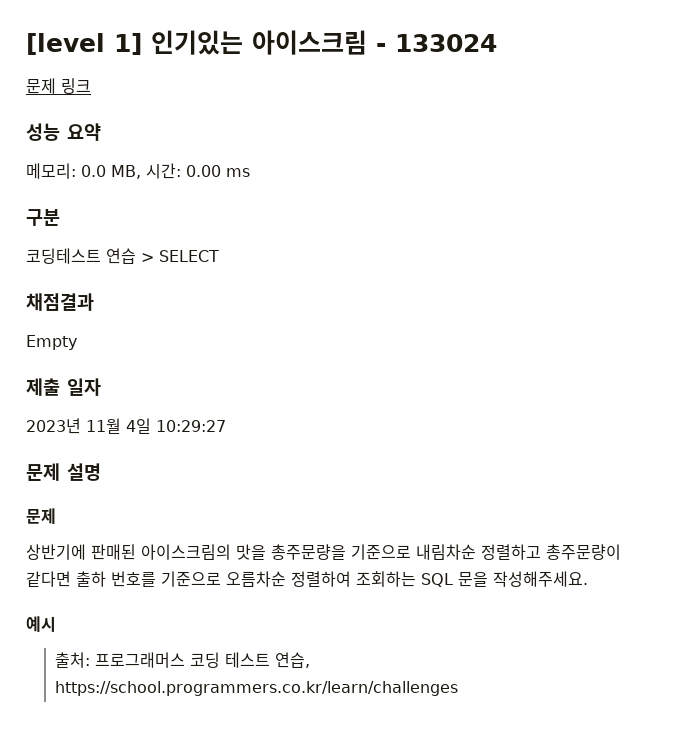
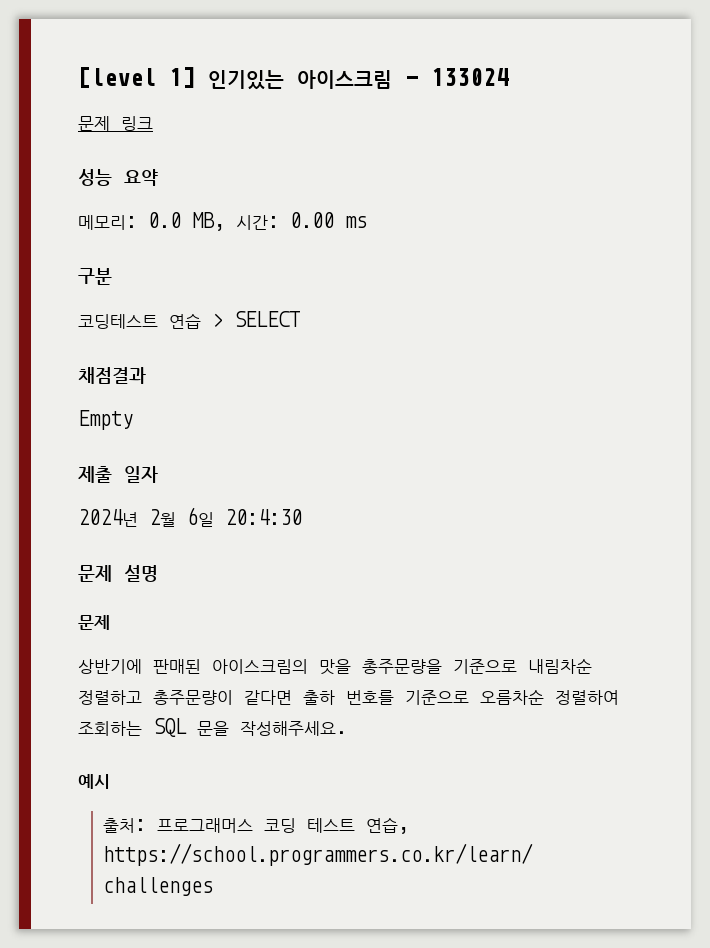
[26,418,226,434] 2023년 11월 4일 10:29:27 -> [78,507,302,527] 2024년 2월 6일 20:4:30

